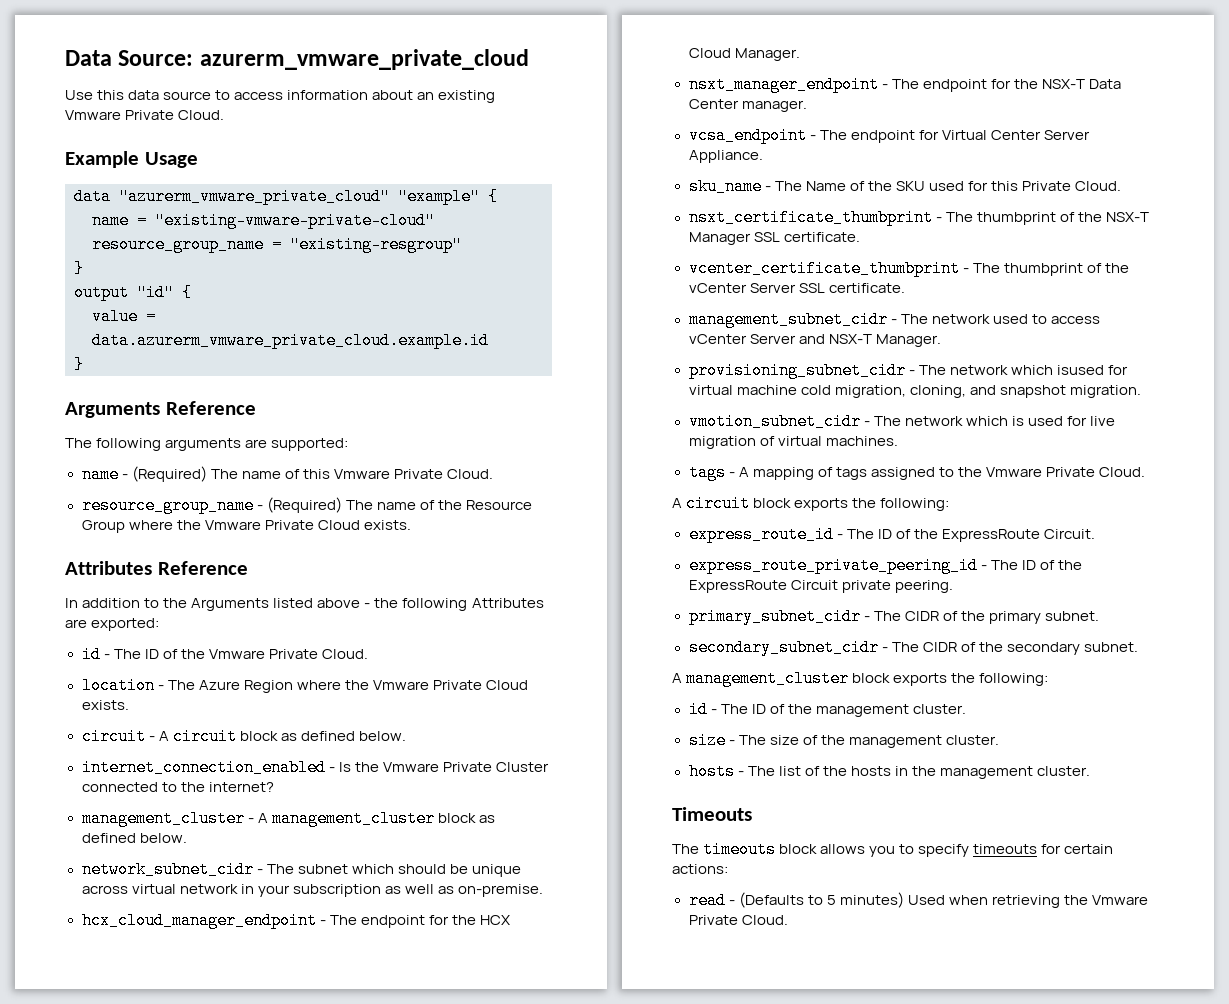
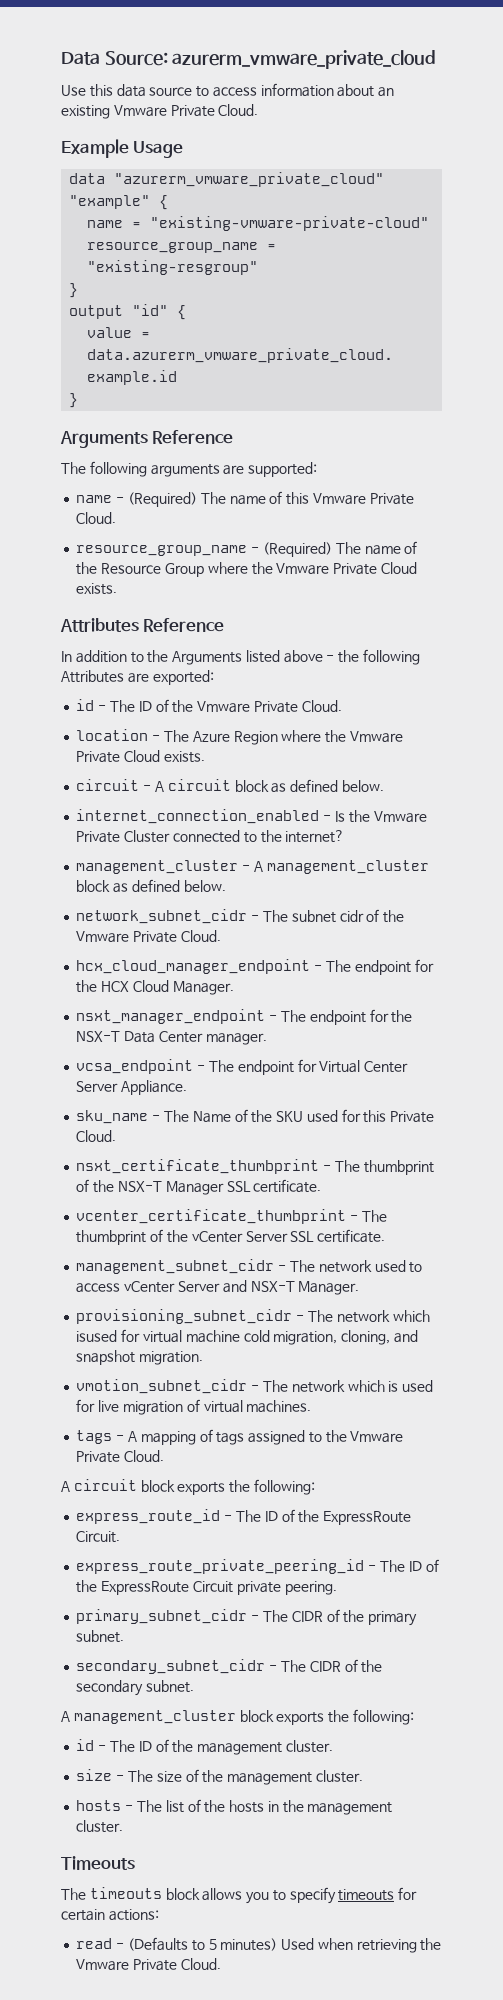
[351,864,521,877] [81,884,543,897] which should be unique across virtual network in your subscription as well as on-premise. -> [339,909,405,923] [76,930,221,943] cidr of the Vmware Private Cloud.

